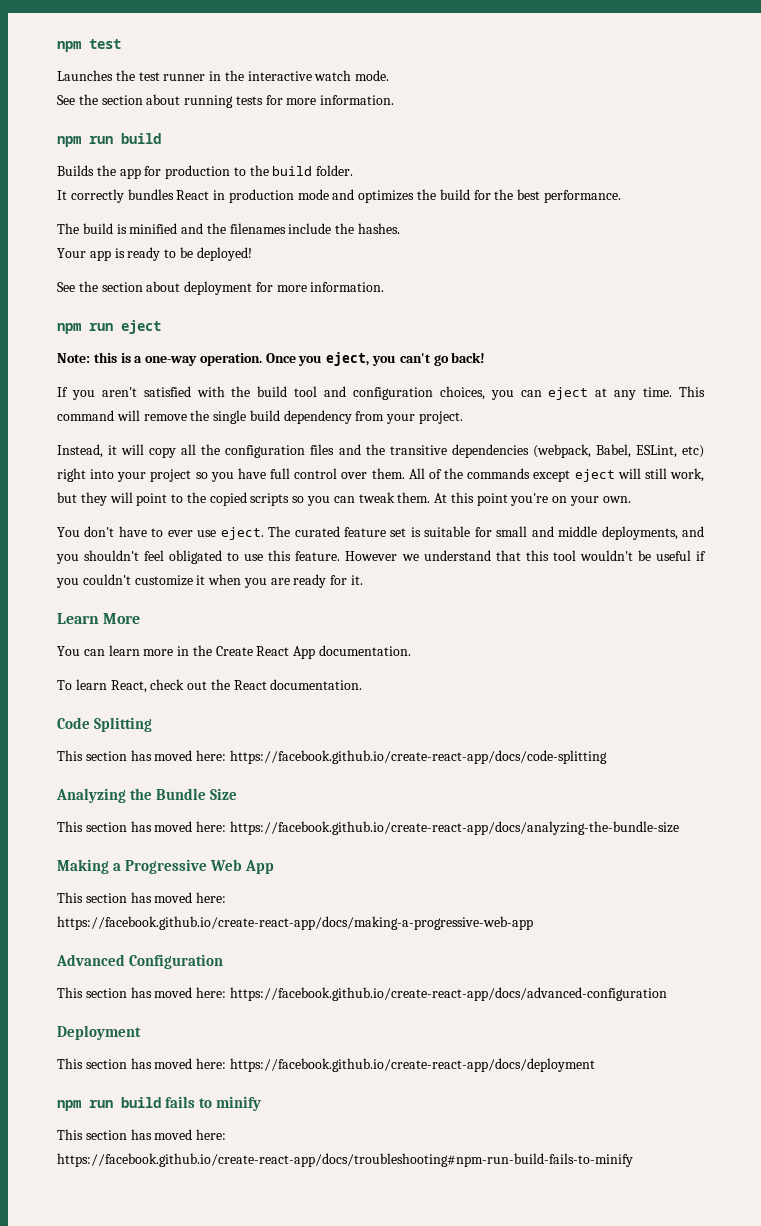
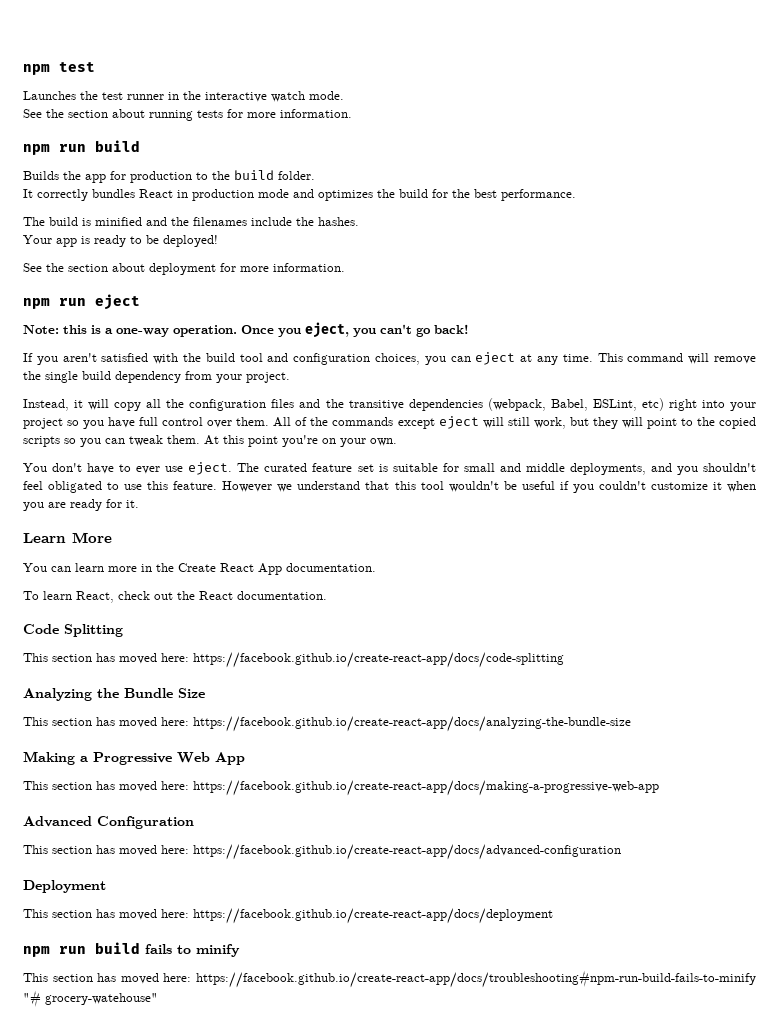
(633, 1160) none -> [23,990,158,1007] "# grocery-watehouse"

